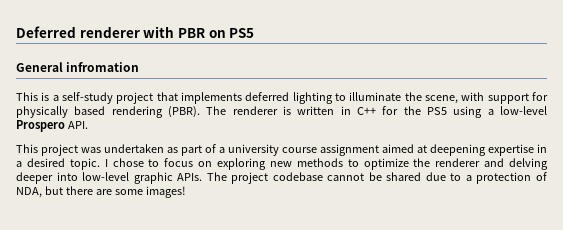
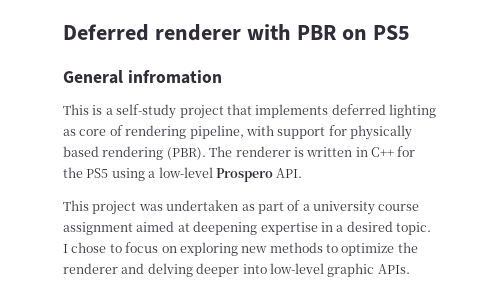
[335,92,458,104] to illuminate the scene, -> [63,125,244,139] as core of rendering pipeline,
[206,172,548,184] [16,186,186,198] The project codebase cannot be shared due to a protection of NDA, but there are some images! -> (410, 269) none

